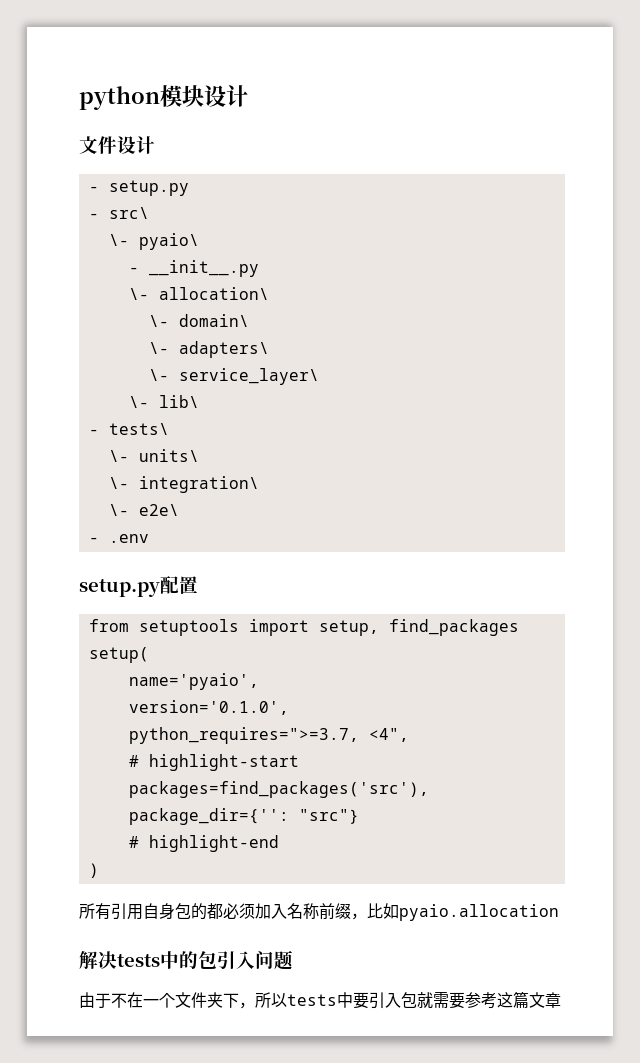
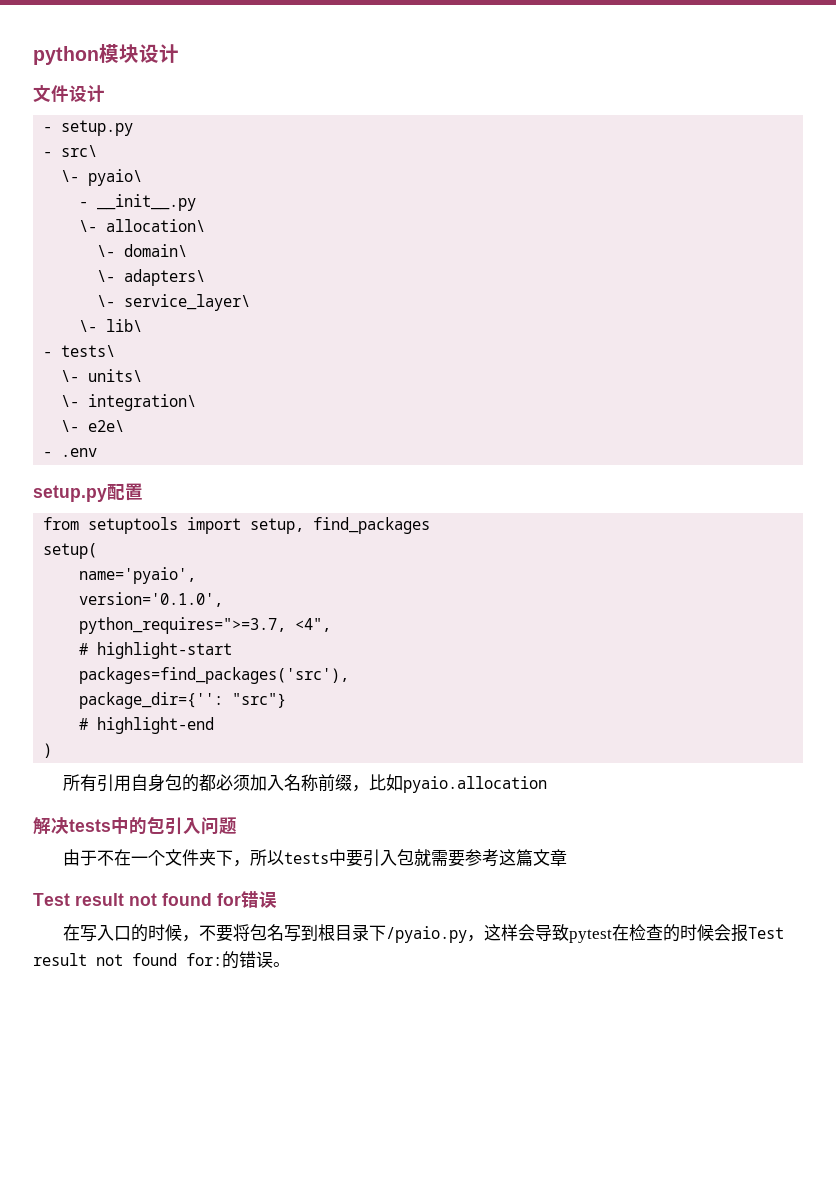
(561, 1000) none -> [33,891,277,908] [63,924,785,943] [33,951,290,969] // Test result not found for错误 // 在写入口的时候，不要将包名写到根目录下/pyaio.py，这样会导致pytest在检查的时候会报Test result not found for:的错误。

